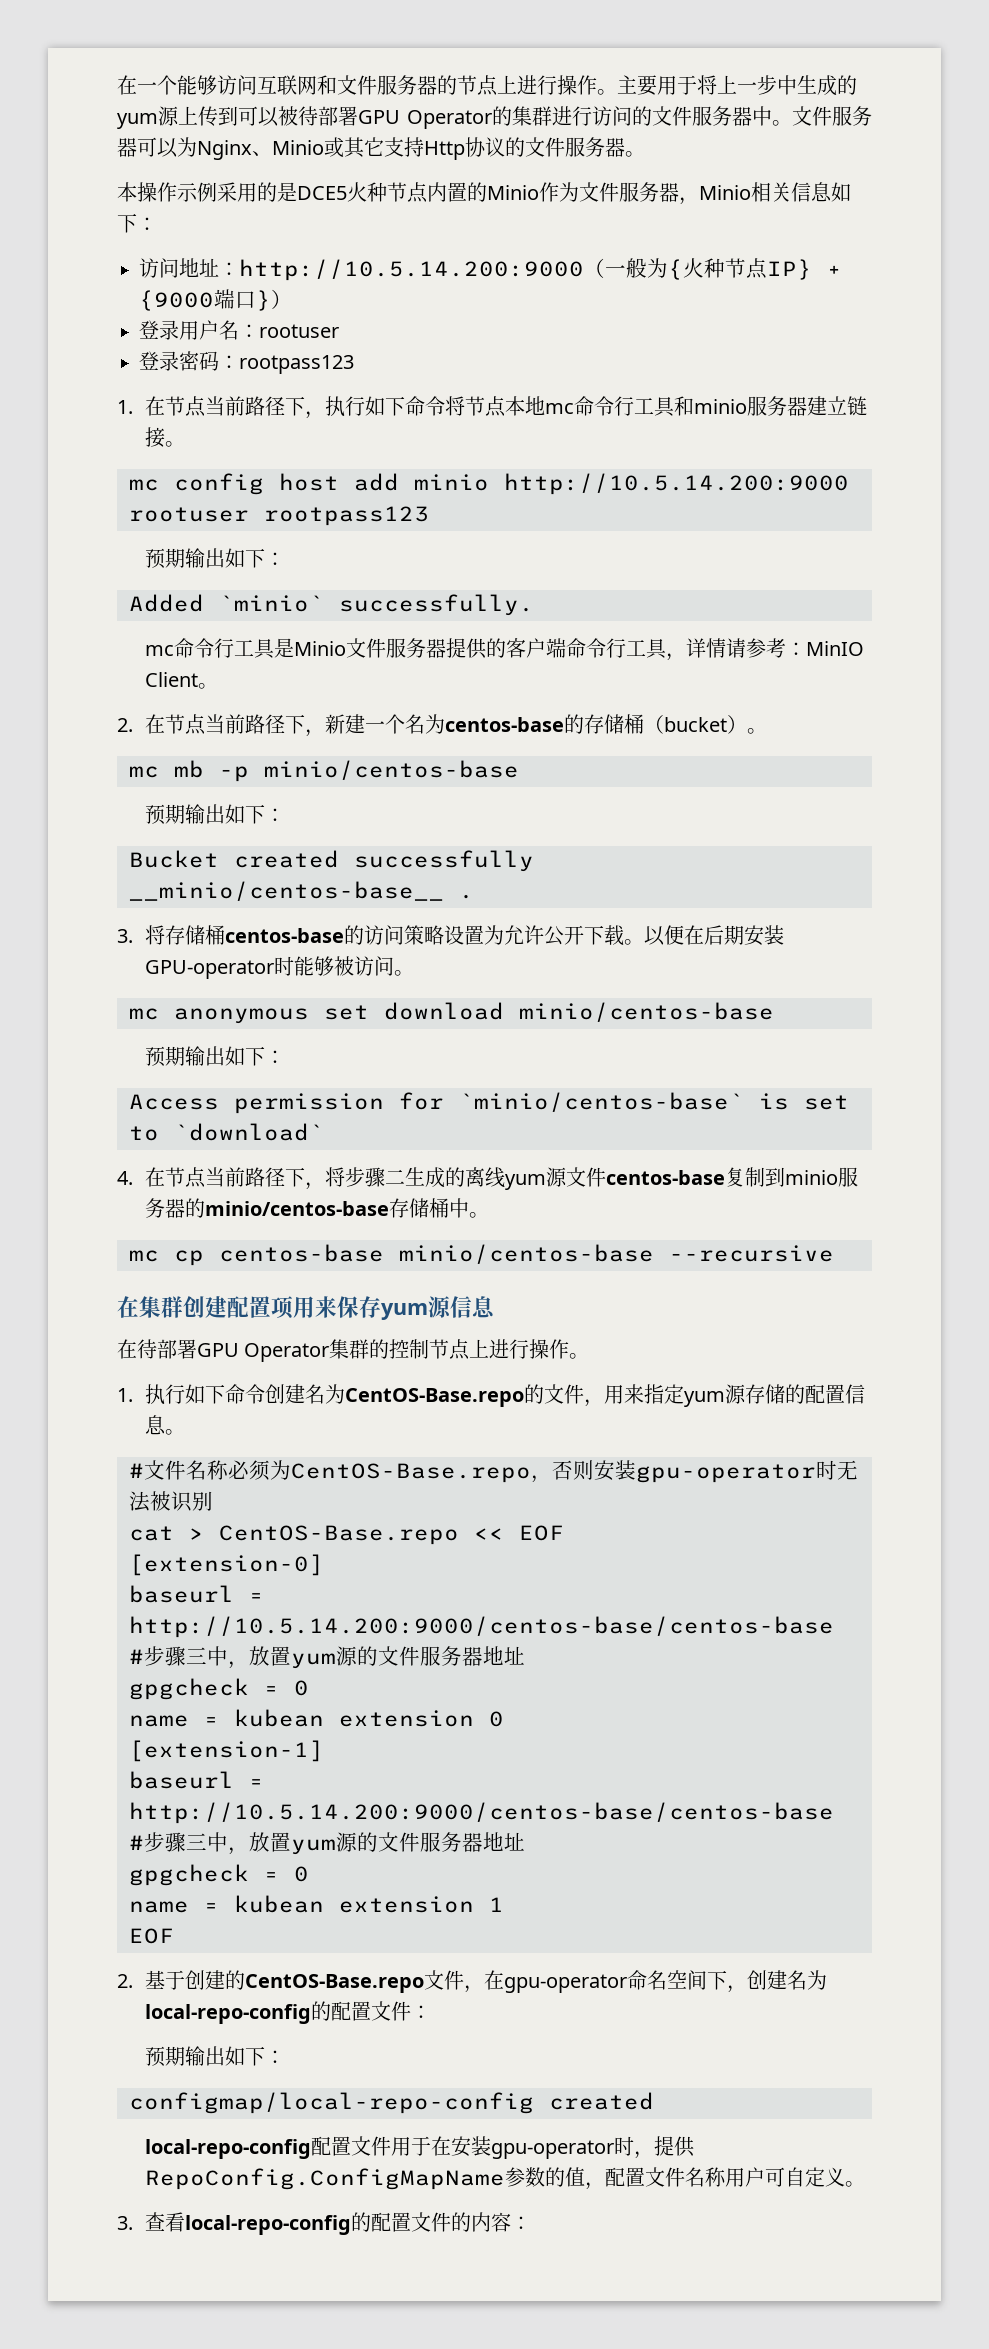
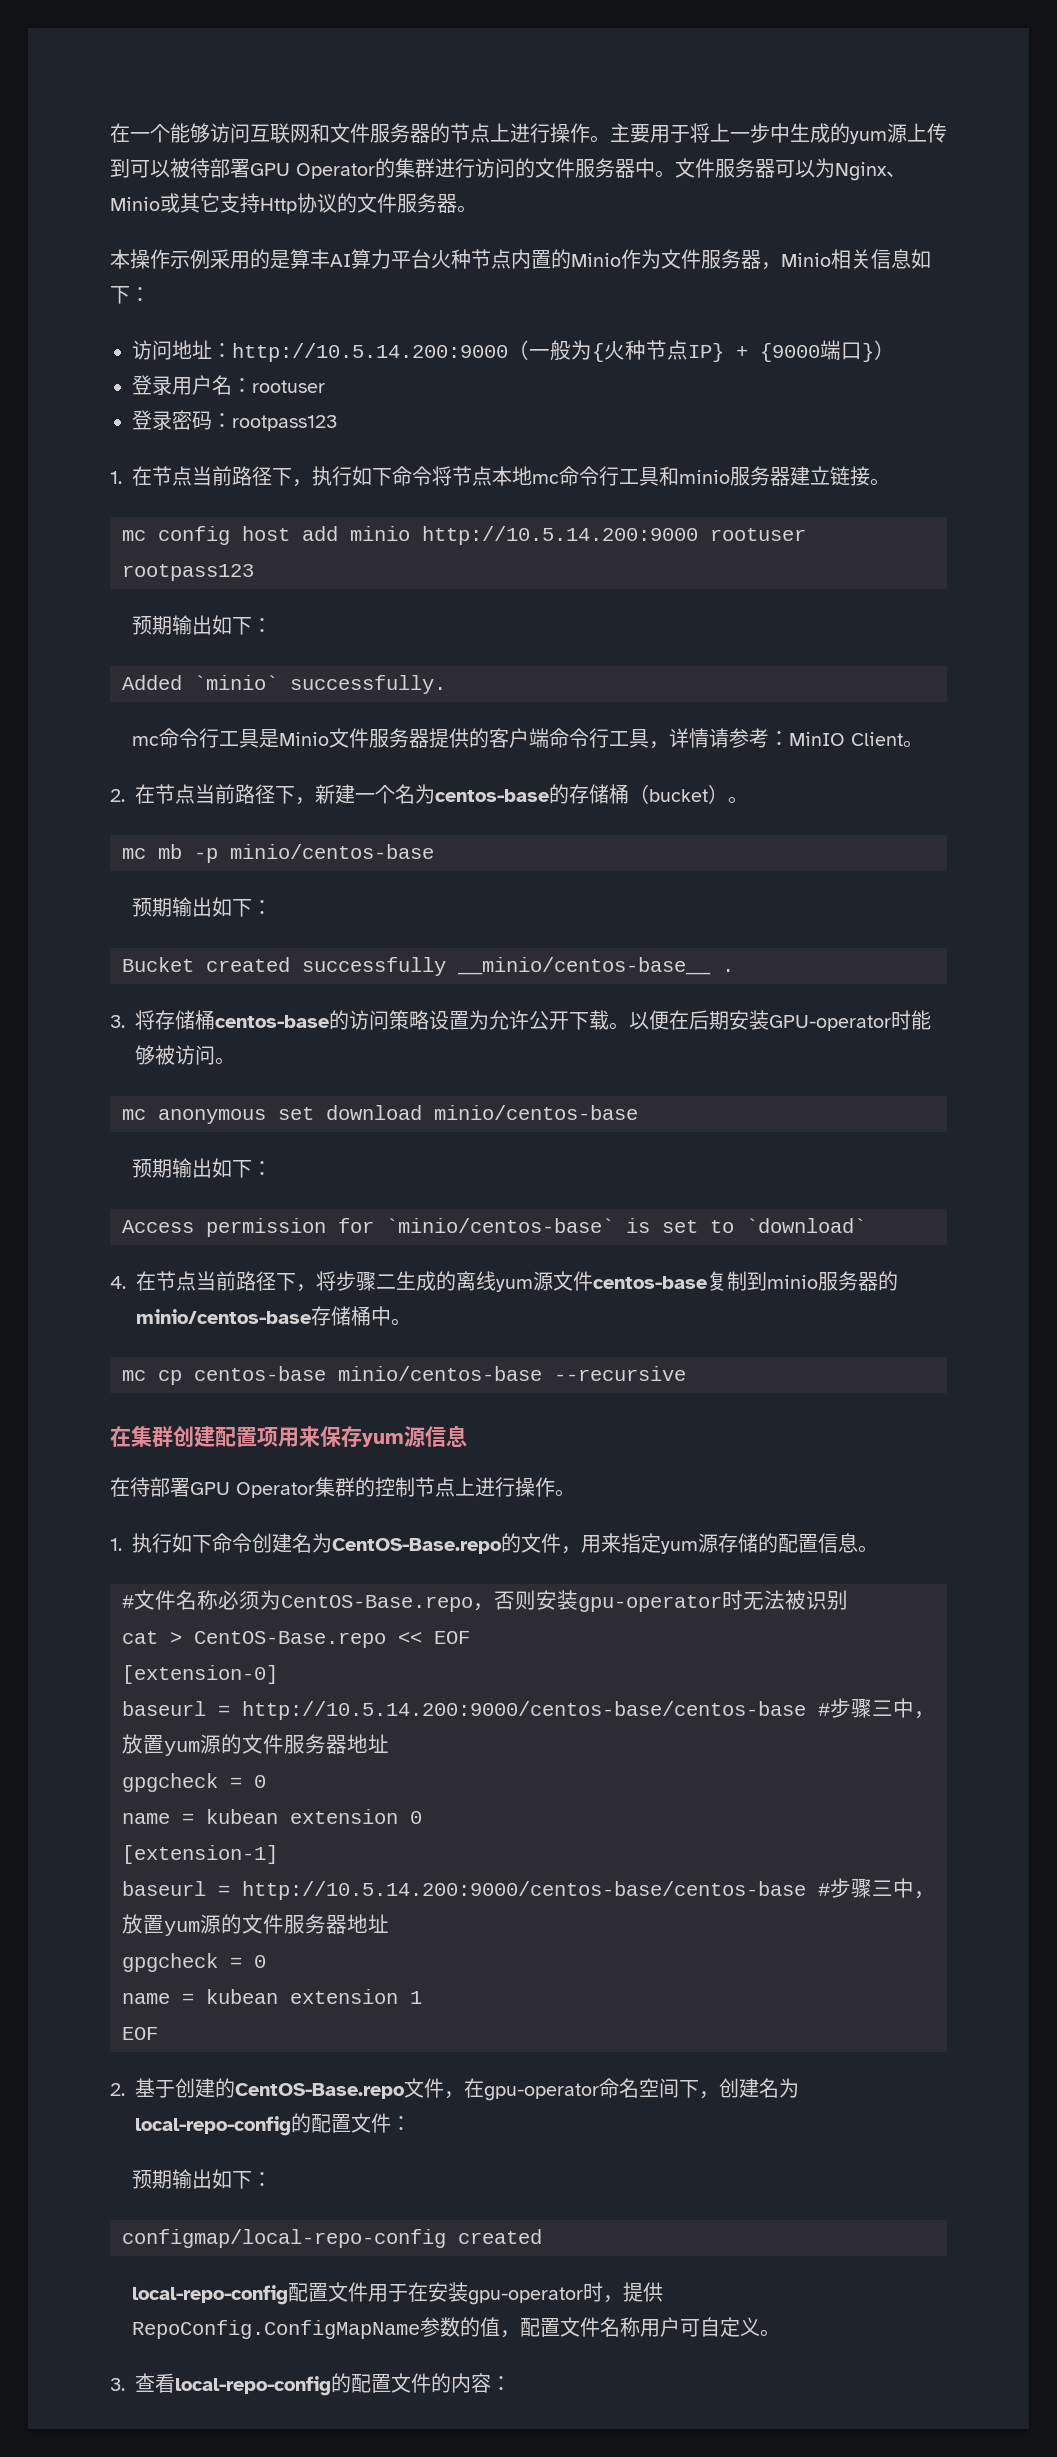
[297,186,347,200] DCE5 -> [290,249,431,269] 算丰AI算力平台

